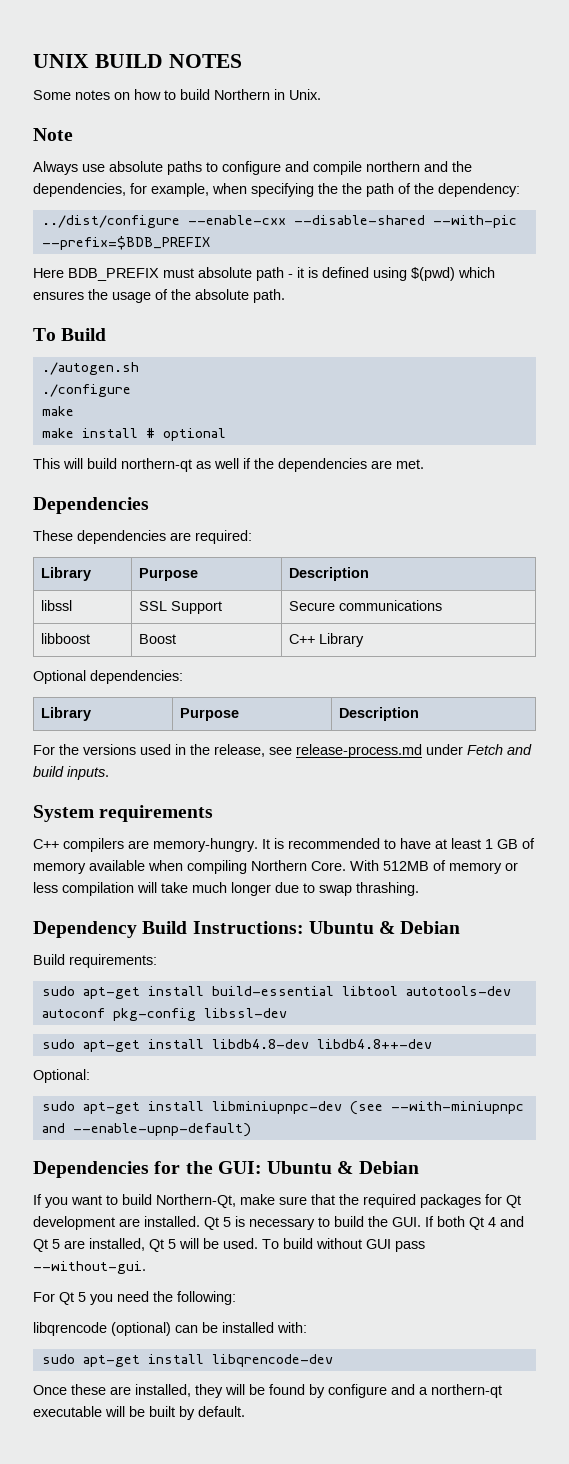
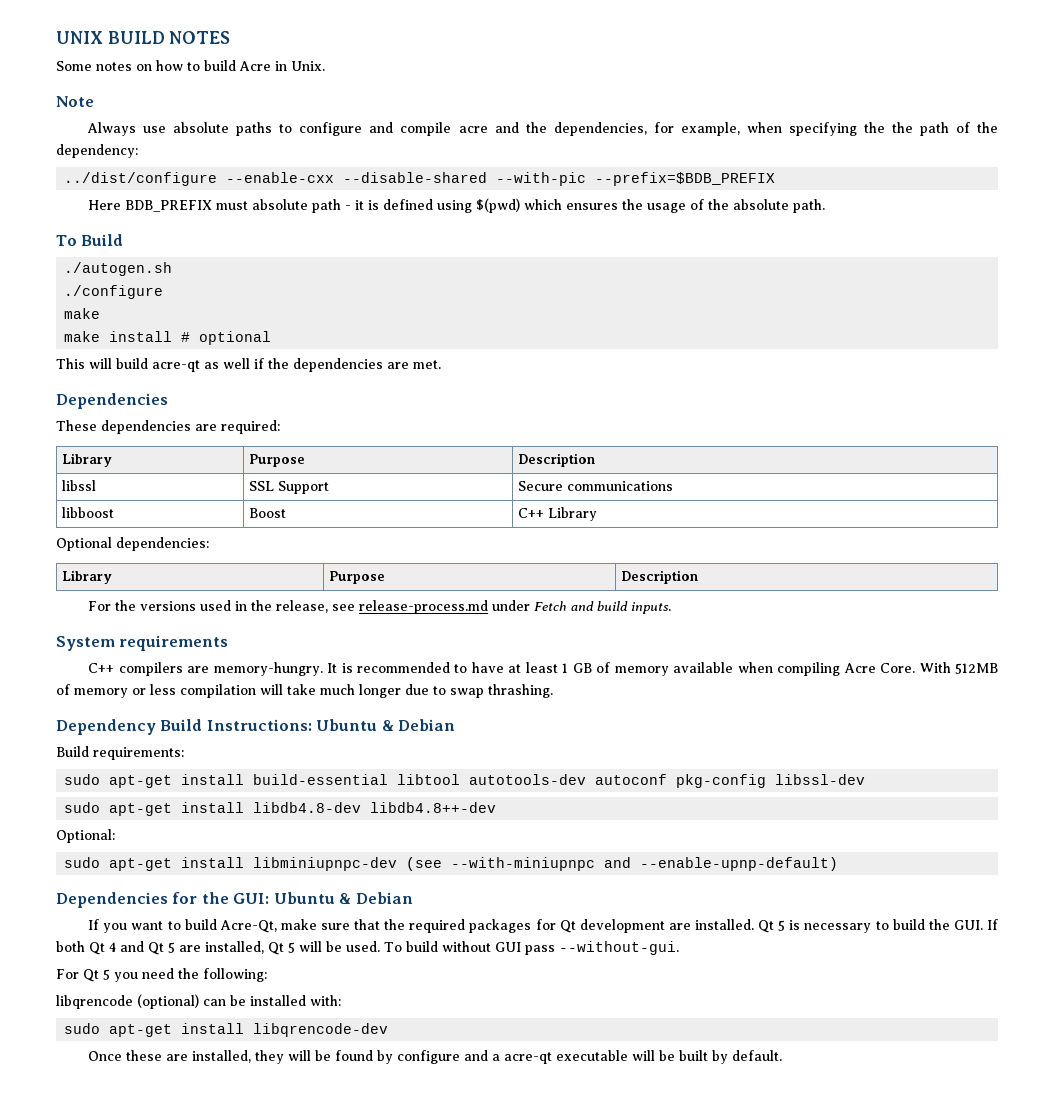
[214,89,270,100] Northern -> [239,61,271,71] Acre
[366,161,420,172] northern -> [458,126,488,133] acre
[121,458,192,472] northern-qt -> [152,360,200,372] acre-qt
[251,860,307,871] Northern -> [843,663,876,673] Acre
[156,1194,236,1208] Northern-Qt, -> [219,920,277,933] Acre-Qt,
[431,1384,502,1398] northern-qt -> [504,1052,553,1064] acre-qt

